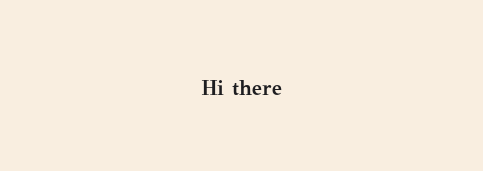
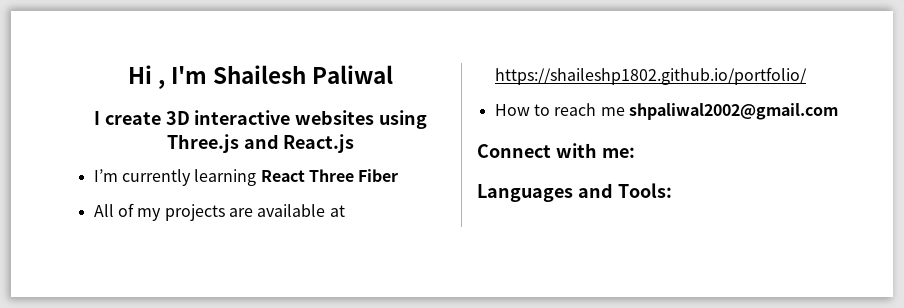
[232,80,282,96] there -> [157,65,394,89] [93,110,428,129] [166,134,355,153] [93,169,399,186] [93,203,345,221] [494,67,807,85] [494,103,838,120] [477,143,635,158] [477,183,672,202] , I'm Shailesh Paliwal // I create 3D interactive websites using Three.js and React.js // I’m currently learning React Three Fiber // All of my projects are available at https://shaileshp1802.github.io/portfolio/ // How to reach me shpaliwal2002@gmail.com // Connect with me: // Languages and Tools:

